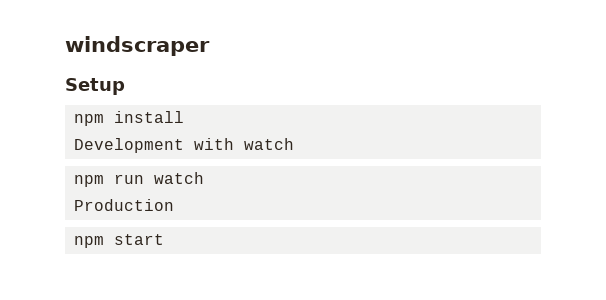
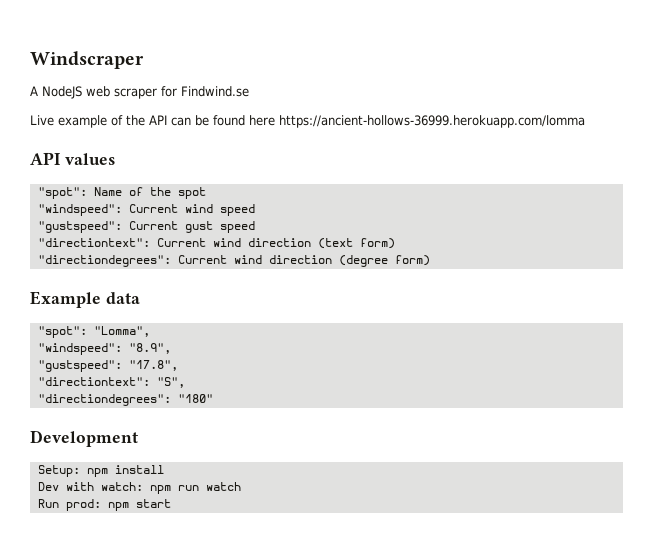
[65,36,210,56] [65,78,125,95] windscraper // Setup // -> [30,51,144,69] [30,86,249,99] [30,115,585,128] [30,152,115,165] [37,187,206,199] [37,204,255,216] [37,221,255,233] [37,238,395,249] [37,255,430,267] [30,291,140,308] [37,326,150,338] [37,343,171,355] [37,360,178,372] [37,377,185,388] [37,394,213,406] [30,430,138,447] [37,465,80,477] Windscraper // A NodeJS web scraper for Findwind.se // Live example of the API can be found here https://ancient-hollows-36999.herokuapp.com/lomma // API values // "spot": Name of the spot // "windspeed": Current wind speed // "gustspeed": Current gust speed // "directiontext": Current wind direction (text form) // "directiondegrees": Current wind direction (degree form) // Example data // "spot": "Lomma", // "windspeed": "8.9", // "gustspeed": "17.8", // "directiontext": "S", // "directiondegrees": "180" // Development // Setup:
[73,138,294,153] Development with watch // -> [37,482,143,491] Dev with watch:
[73,199,174,211] Production // -> [37,499,101,511] Run prod:

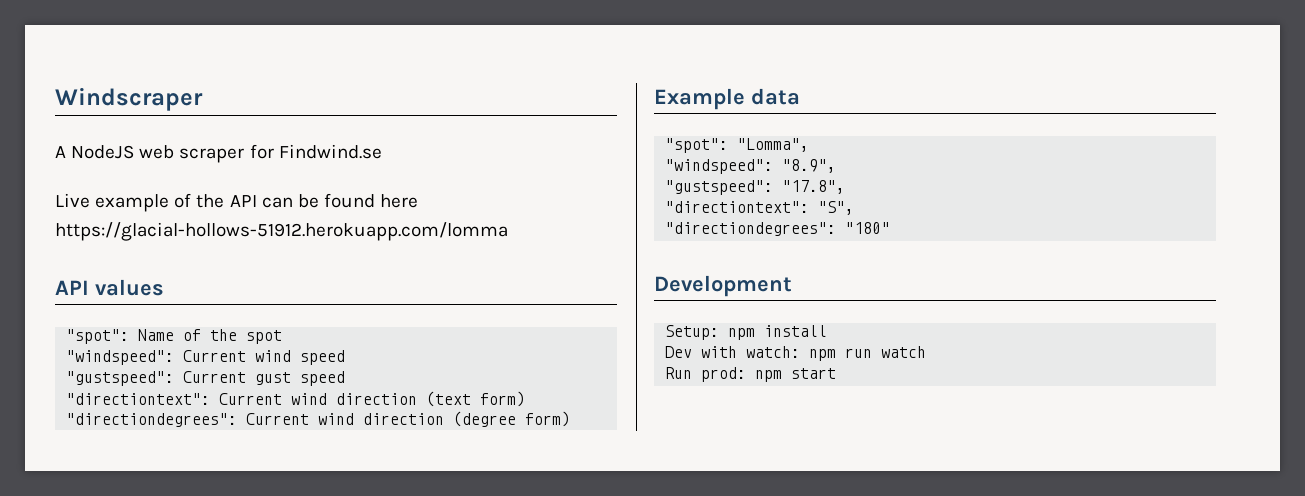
[279,115,585,128] https://ancient-hollows-36999.herokuapp.com/lomma -> [55,222,508,241] https://glacial-hollows-51912.herokuapp.com/lomma

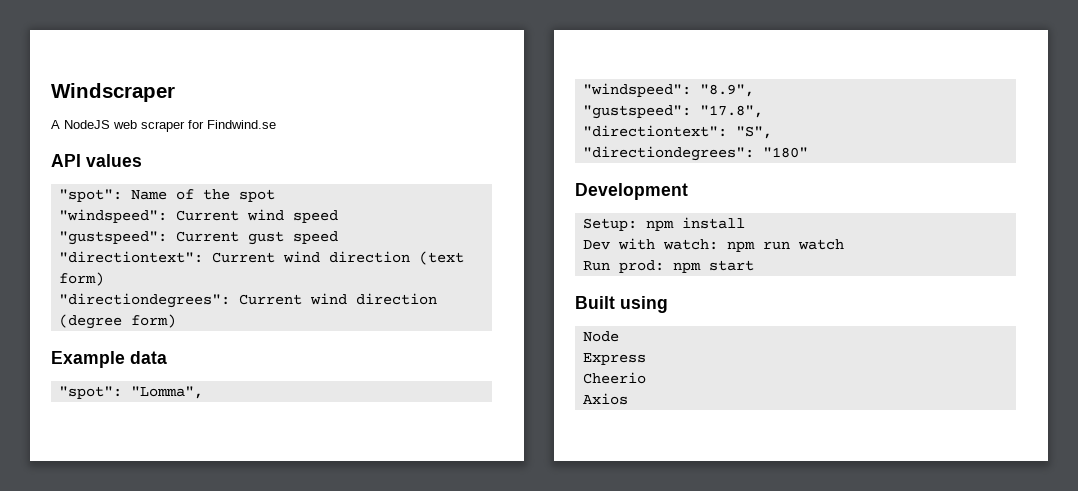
[55,193,419,212] [55,222,508,241] // Live example of the API can be found here https://glacial-hollows-51912.herokuapp.com/lomma -> (276, 124) none
(837, 373) none -> [575,296,668,313] [582,331,619,342] [582,353,646,365] [582,372,646,384] [582,393,628,405] // Built using // Node // Express // Cheerio // Axios

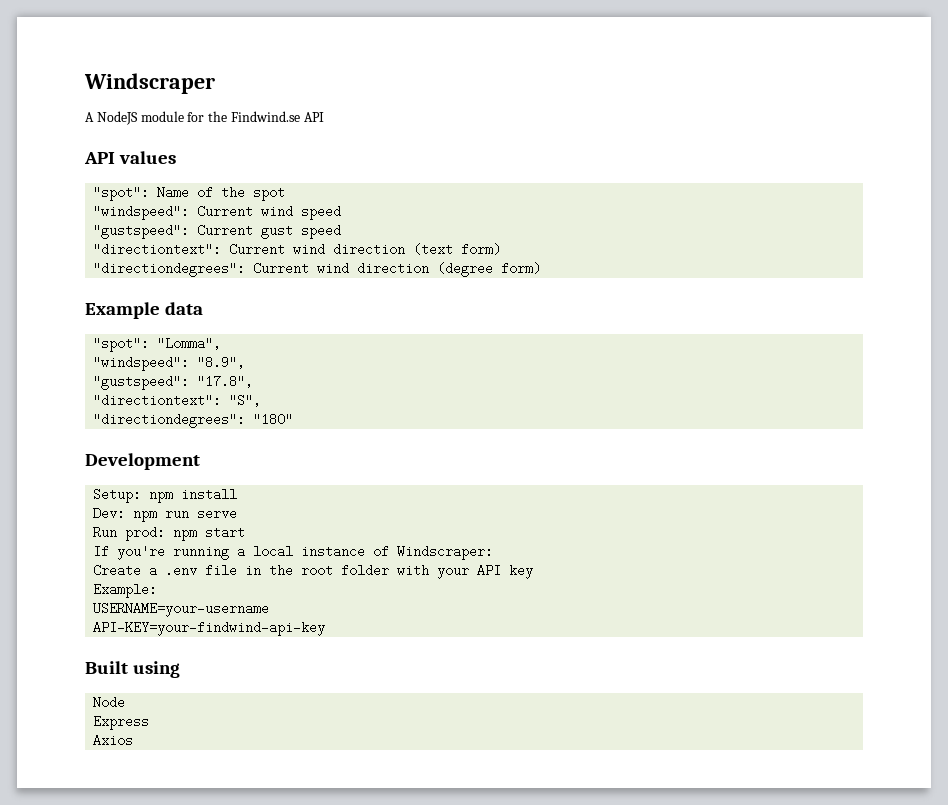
[113,120,204,132] web scraper for -> [140,111,228,122] module for the
(276, 124) none -> [303,112,324,122] API
[582,238,718,250] Dev with watch: -> [93,507,126,520] Dev:
[797,239,844,250] watch -> [197,507,238,520] serve
(754, 265) none -> [93,545,494,560] [93,564,534,579] [93,583,158,598] [93,602,270,617] [93,621,326,636] // If you're running a local instance of Windscraper: // Create a .env file in the root folder with your API key // Example: // USERNAME=your-username // API-KEY=your-findwind-api-key
[582,372,646,384] // Cheerio -> (150, 722) none

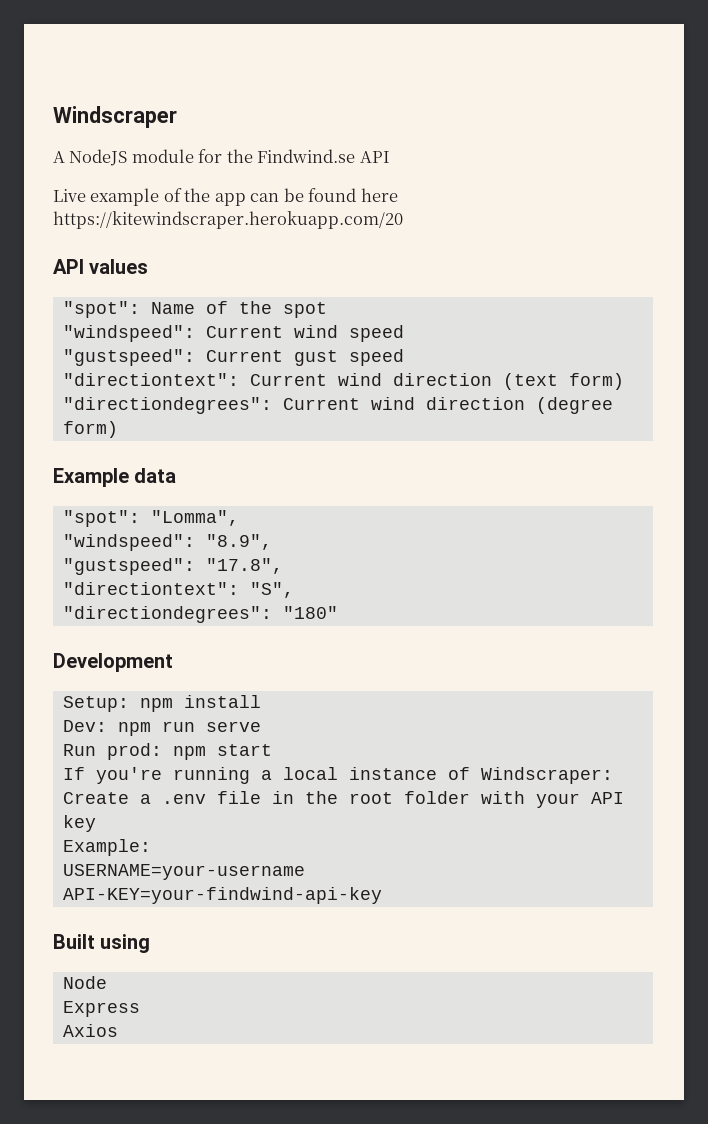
(324, 117) none -> [53,188,398,206] [53,211,403,229] // Live example of the app can be found here https://kitewindscraper.herokuapp.com/20

